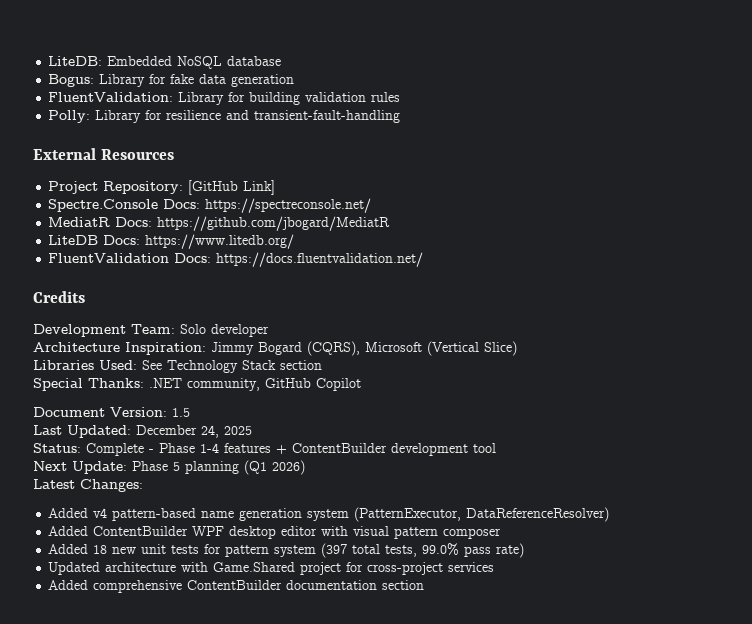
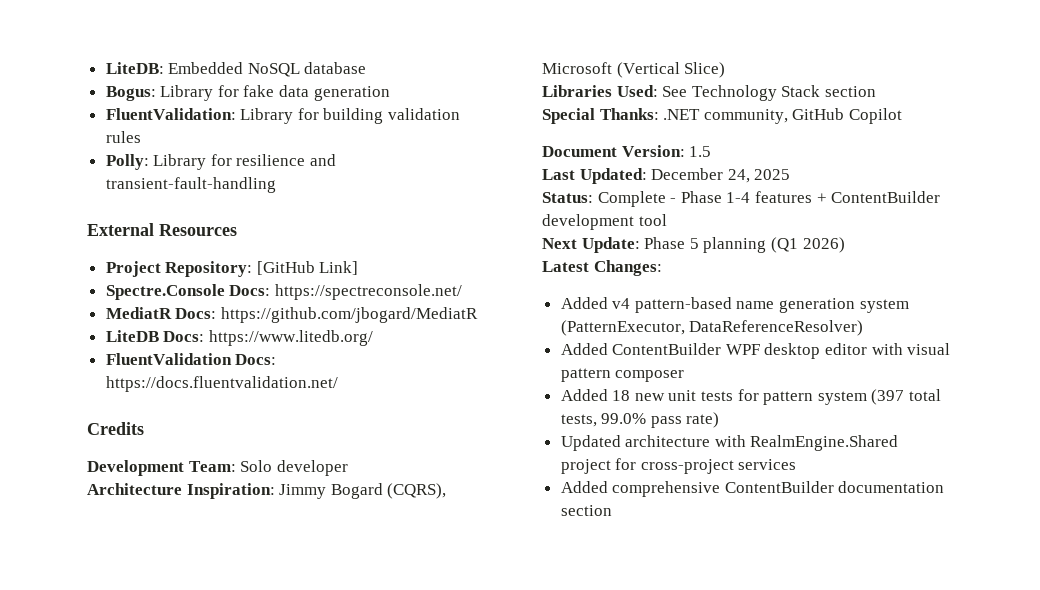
[213,562,296,572] Game.Shared -> [750,435,899,451] RealmEngine.Shared

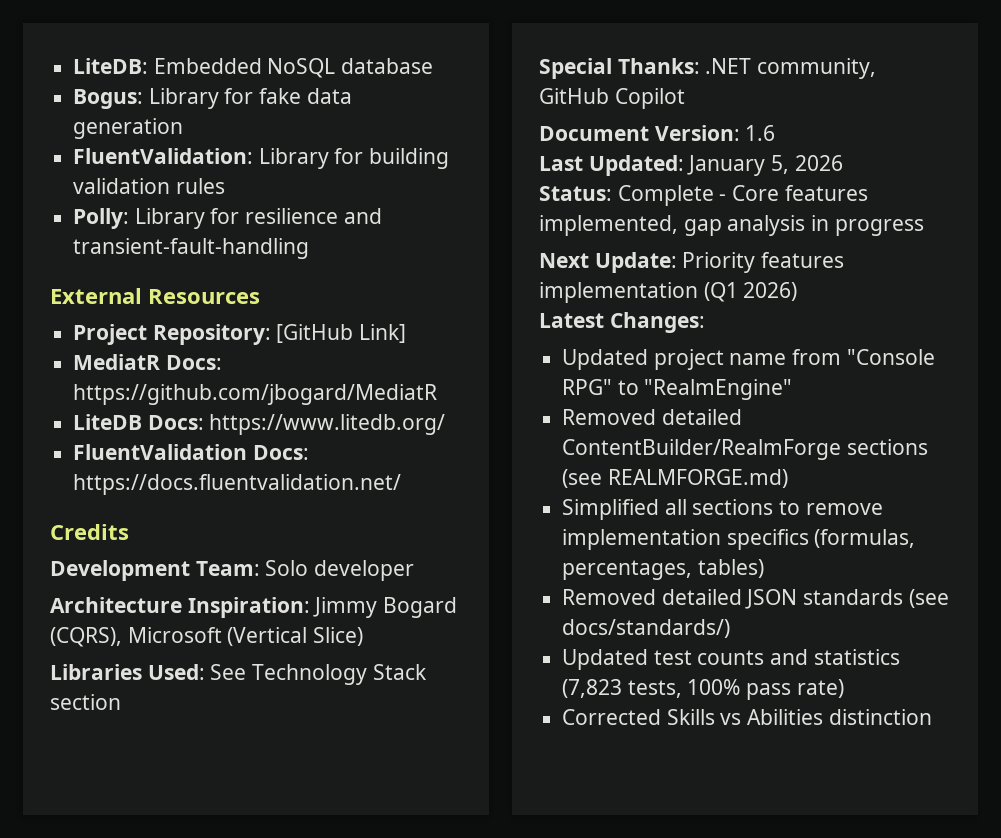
[105,284,462,300] // Spectre.Console Docs: https://spectreconsole.net/ -> (407, 333) none
[689,146,712,157] 1.5 -> [745,125,776,141] 1.6
[651,168,791,183] December 24, 2025 -> [687,155,843,176] January 5, 2026
[680,191,941,203] [542,214,667,230] Phase 1-4 features + ContentBuilder development tool -> [732,185,868,201] [539,215,924,236] Core features implemented, gap analysis in progress
[644,237,767,253] Phase 5 planning -> [682,252,845,273] [539,282,698,303] Priority features implementation
[560,297,909,313] [560,320,864,336] [560,343,951,359] [560,368,685,382] [560,389,942,405] [560,412,720,428] [560,435,899,451] [560,458,797,474] [560,481,945,497] [560,505,612,516] Added v4 pattern-based name generation system (PatternExecutor, DataReferenceResolver) // Added ContentBuilder WPF desktop editor with visual pattern composer // Added 18 new unit tests for pattern system (397 total tests, 99.0% pass rate) // Updated architecture with RealmEngine.Shared project for cross-project services // Added comprehensive ContentBuilder documentation section -> [562,349,935,370] [562,379,793,400] [562,409,742,425] [562,439,928,460] [562,469,788,488] [562,499,883,520] [562,529,916,550] [562,559,764,580] [562,589,949,609] [562,619,731,638] [562,649,900,670] [562,679,844,700] [562,709,932,725] Updated project name from "Console RPG" to "RealmEngine" // Removed detailed ContentBuilder/RealmForge sections (see REALMFORGE.md) // Simplified all sections to remove implementation specifics (formulas, percentages, tables) // Removed detailed JSON standards (see docs/standards/) // Updated test counts and statistics (7,823 tests, 100% pass rate) // Corrected Skills vs Abilities distinction

